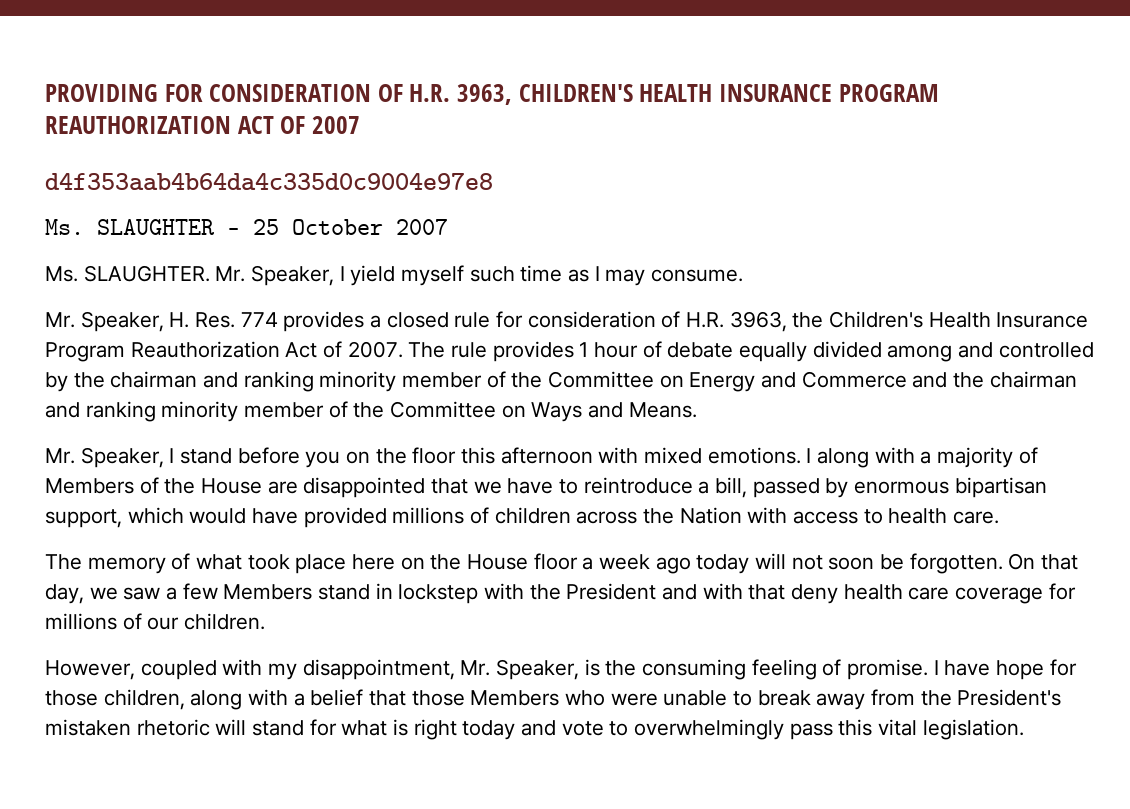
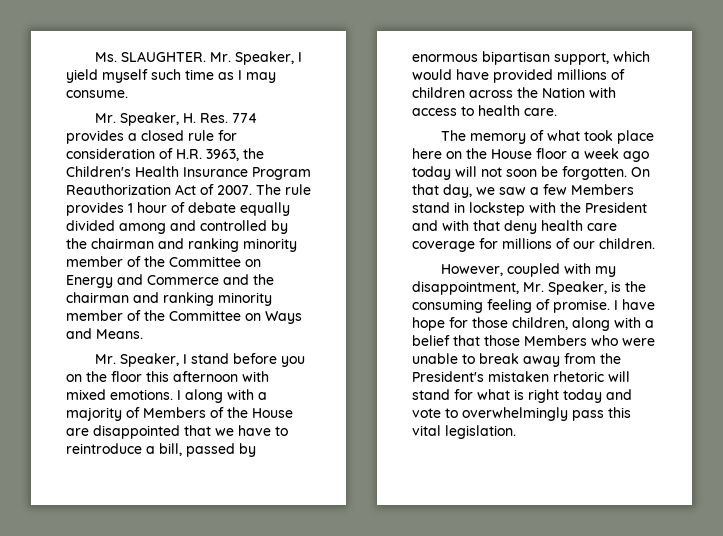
[45,84,939,105] [45,116,360,134] [45,173,493,191] [45,219,448,235] PROVIDING FOR CONSIDERATION OF H.R. 3963, CHILDREN'S HEALTH INSURANCE PROGRAM REAUTHORIZATION ACT OF 2007 // d4f353aab4b64da4c335d0c9004e97e8 // Ms. SLAUGHTER — 25 October 2007 // -> (94, 57) none

